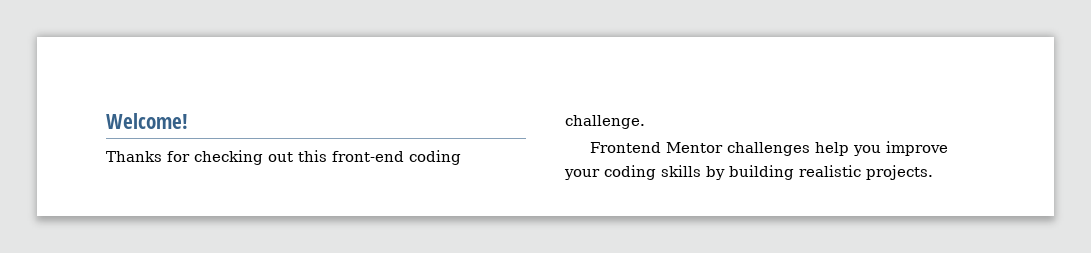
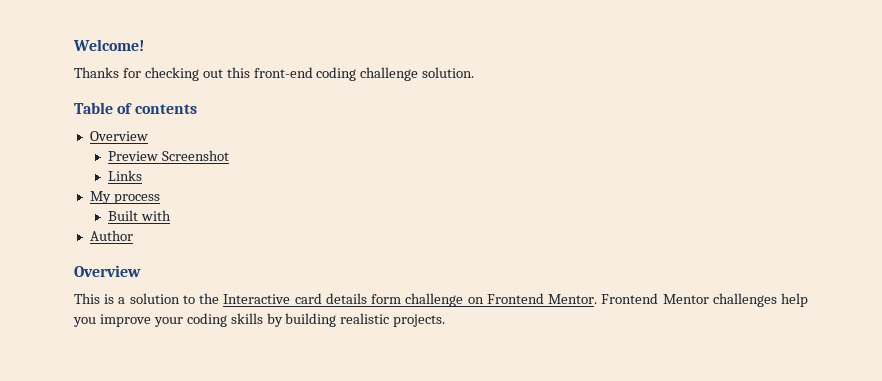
[565,115,645,129] challenge. // -> [360,67,475,81] [74,102,197,114] [89,131,148,141] [108,150,230,161] [108,170,143,181] [89,191,160,204] [108,210,172,221] [89,230,133,241] [74,265,141,277] [74,293,598,307] challenge solution. // Table of contents // Overview // Preview Screenshot // Links // My process // Built with // Author // Overview // This is a solution to the Interactive card details form challenge on Frontend Mentor.

